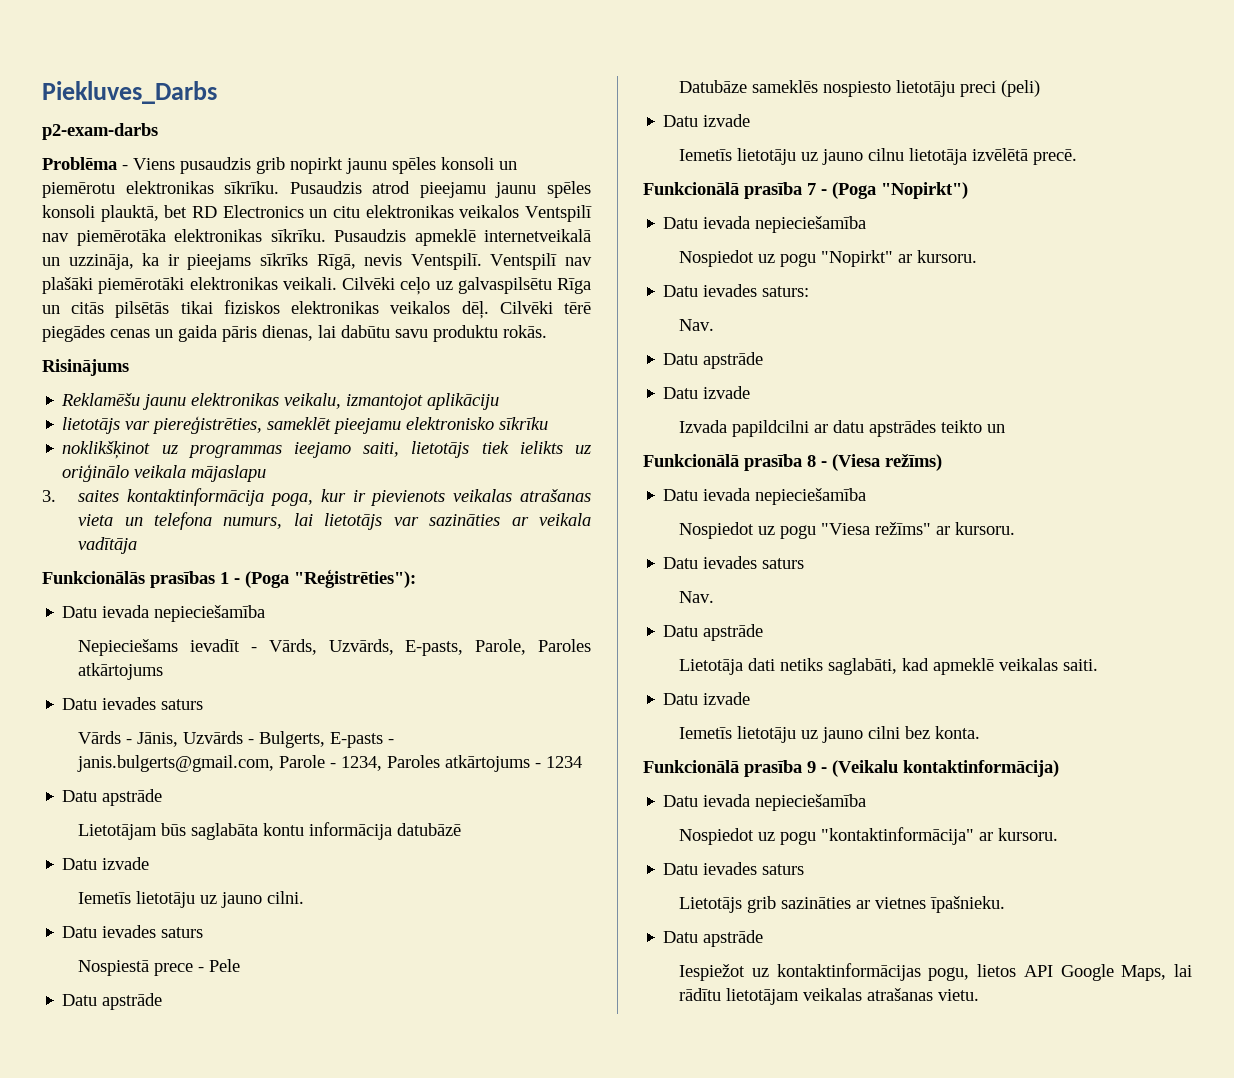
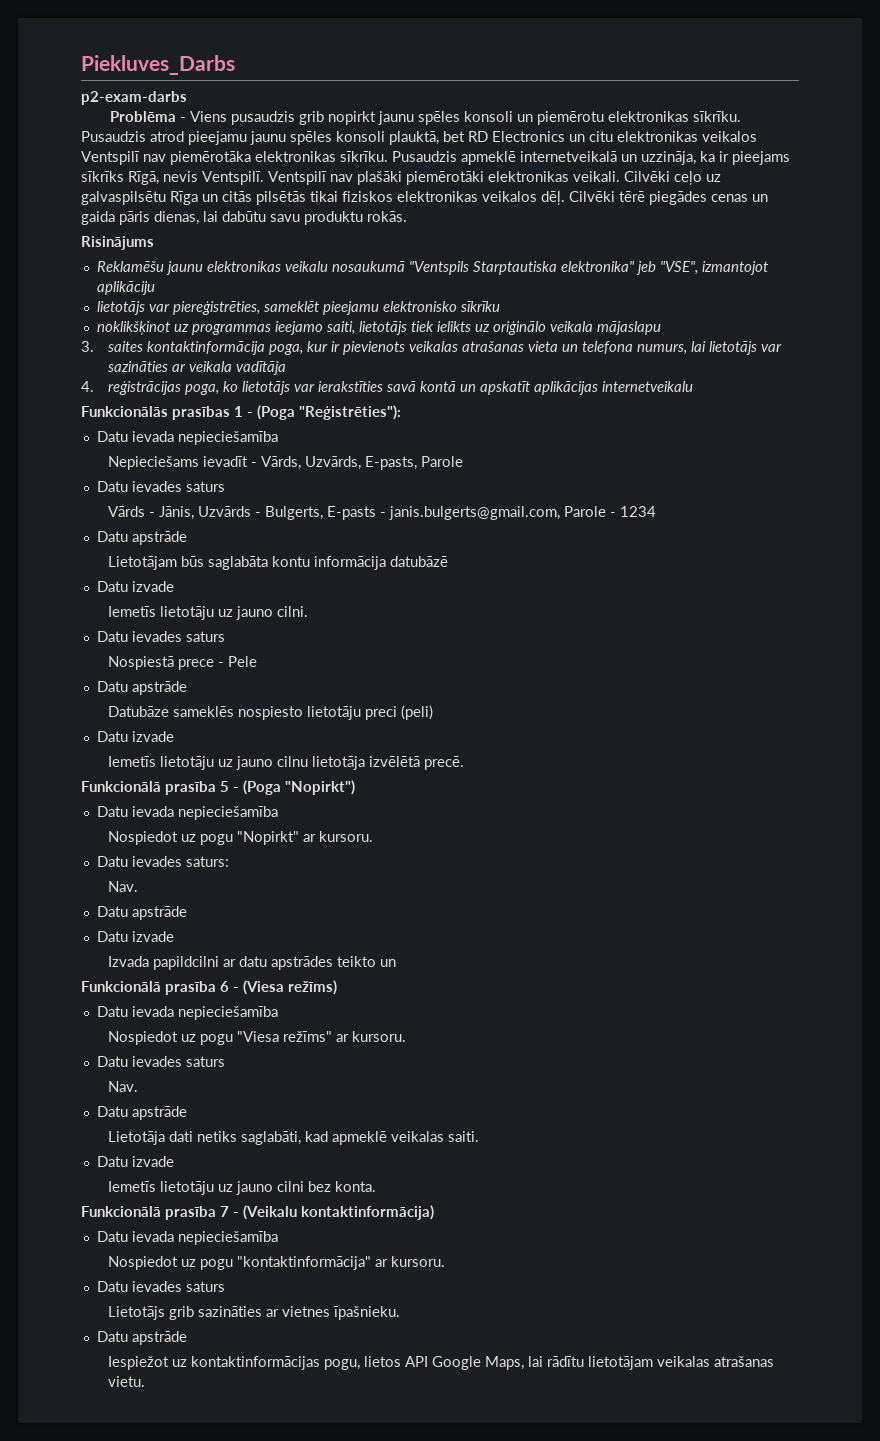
[284,393,342,409] veikalu, -> [284,261,698,275] veikalu nosaukumā "Ventspils Starptautiska elektronika" jeb "VSE",
(138, 545) none -> [81,381,694,395] // 4. reģistrācijas poga, ko lietotājs var ierakstīties savā kontā un apskatīt aplikācijas internetveikalu
[475,639,591,655] [78,663,164,680] Parole, Paroles atkārtojums -> [421,456,464,467] Parole
[341,755,542,772] 1234, Paroles atkārtojums - -> (617, 514) none
[807,183,816,195] 7 -> [220,781,229,792] 5
[807,455,816,467] 8 -> [220,981,229,992] 6
[807,761,816,773] 9 -> [220,1206,229,1217] 7

